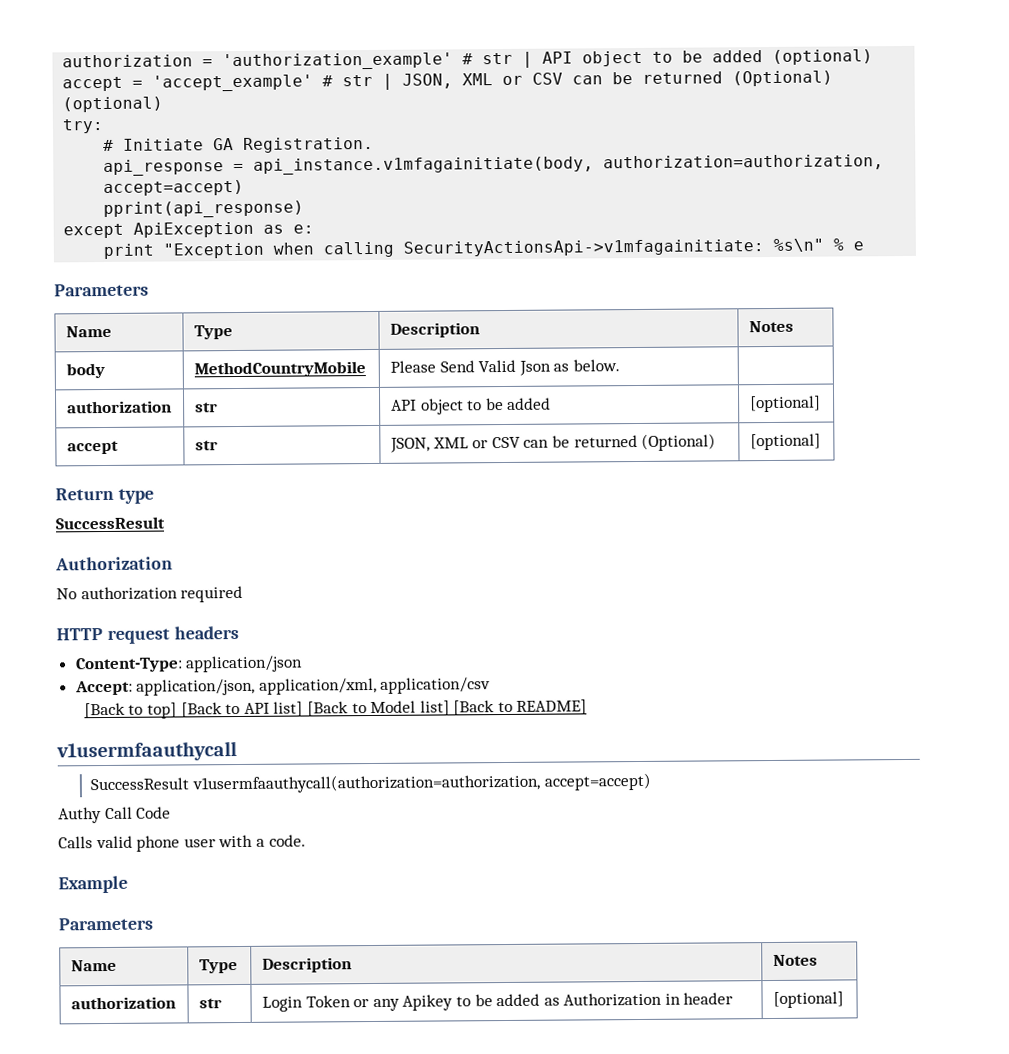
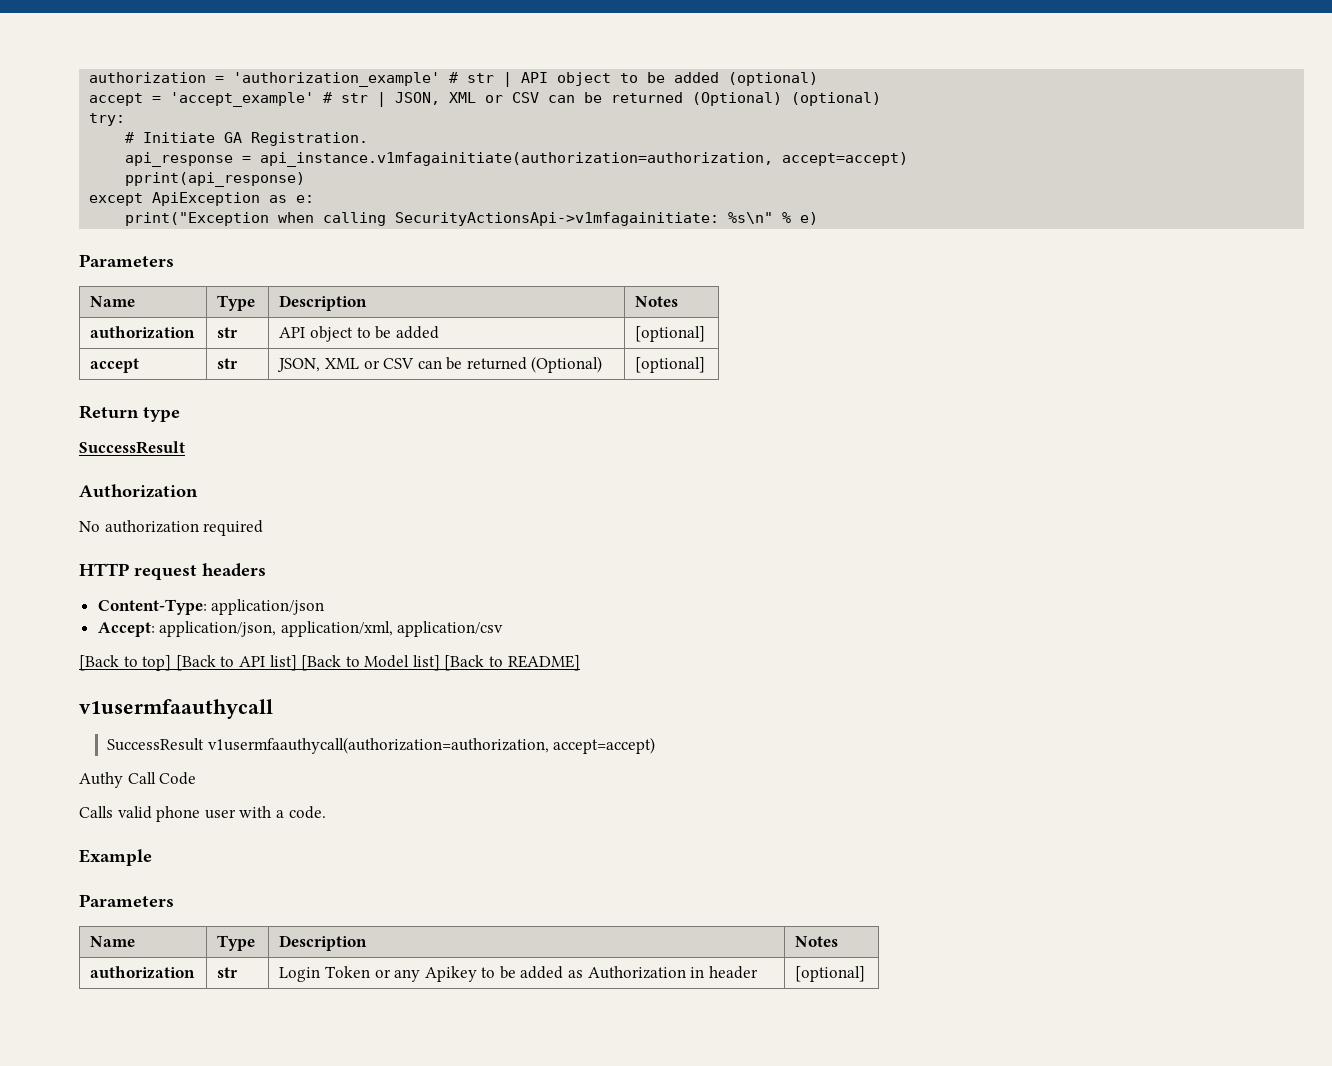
[253,154,885,175] api_instance.v1mfagainitiate(body, authorization=authorization, -> [260,152,774,167] api_instance.v1mfagainitiate(authorization=authorization,
[103,242,265,259] print "Exception -> [125,212,270,226] print("Exception
[853,241,865,251] [54,283,149,297] [65,325,112,338] [193,325,233,340] [389,322,480,338] [748,320,794,333] [65,362,105,379] [193,361,366,378] [389,359,620,376] e // Parameters // Name | Type | Description | Notes // body | MethodCountryMobile | Please Send Valid Json as below. | -> [800,212,819,225] [79,254,174,267] [90,296,136,307] [217,295,256,311] [279,295,368,311] [635,296,679,307] e) // Parameters // Name | Type | Description | Notes

